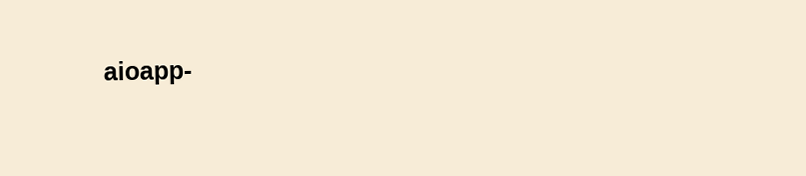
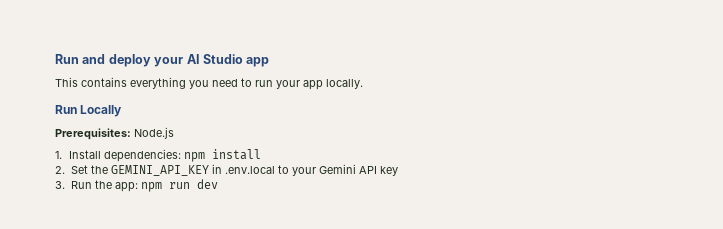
[103,59,192,86] aioapp- -> [55,54,270,67] [55,77,363,90] [55,105,123,117] [55,127,174,140] [55,149,261,162] [55,164,398,176] [55,179,218,192] Run and deploy your AI Studio app // This contains everything you need to run your app locally. // Run Locally // Prerequisites: Node.js // 1. Install dependencies: npm install // 2. Set the GEMINI_API_KEY in .env.local to your Gemini API key // 3. Run the app: npm run dev

